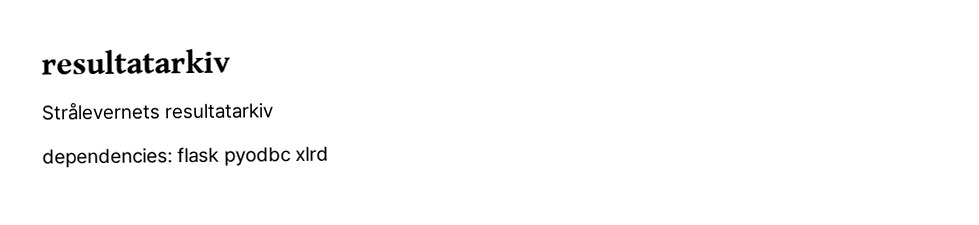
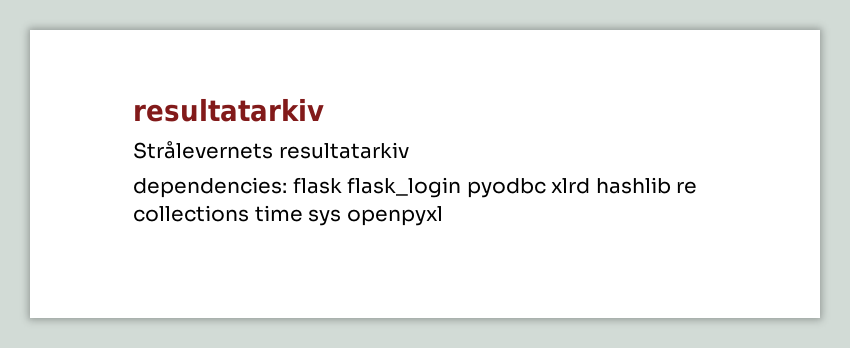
(220, 155) none -> [347,177,462,198] flask_login
(329, 154) none -> [595,177,698,194] [133,205,443,226] hashlib re collections time sys openpyxl

